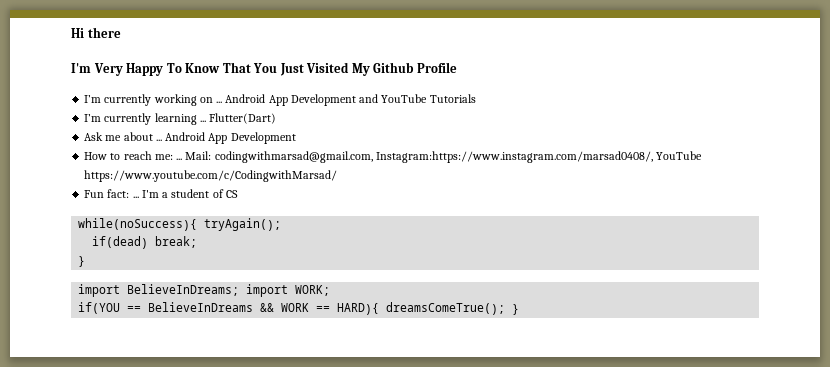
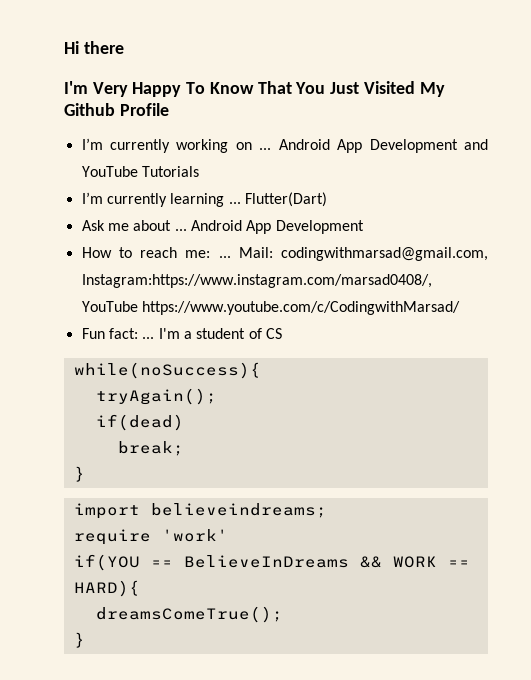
(198, 224) none -> (261, 370) //
(149, 242) none -> (184, 422) //
[127,284,331,297] BelieveInDreams; import WORK; -> [150,503,327,518] [73,529,228,545] believeindreams; // require 'work'
(380, 309) none -> (140, 588) //
(506, 308) none -> (283, 614) //

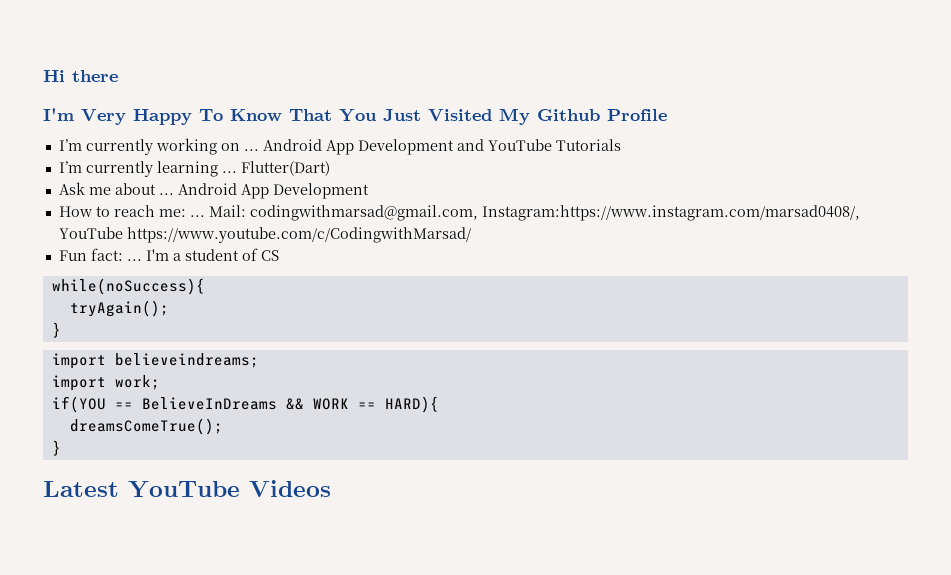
[95,414,184,431] [117,441,184,456] // if(dead) // break; -> (169, 308) none
[73,529,228,545] require 'work' -> [51,375,160,391] import work;
(85, 640) none -> [43,480,331,498] // Latest YouTube Videos

